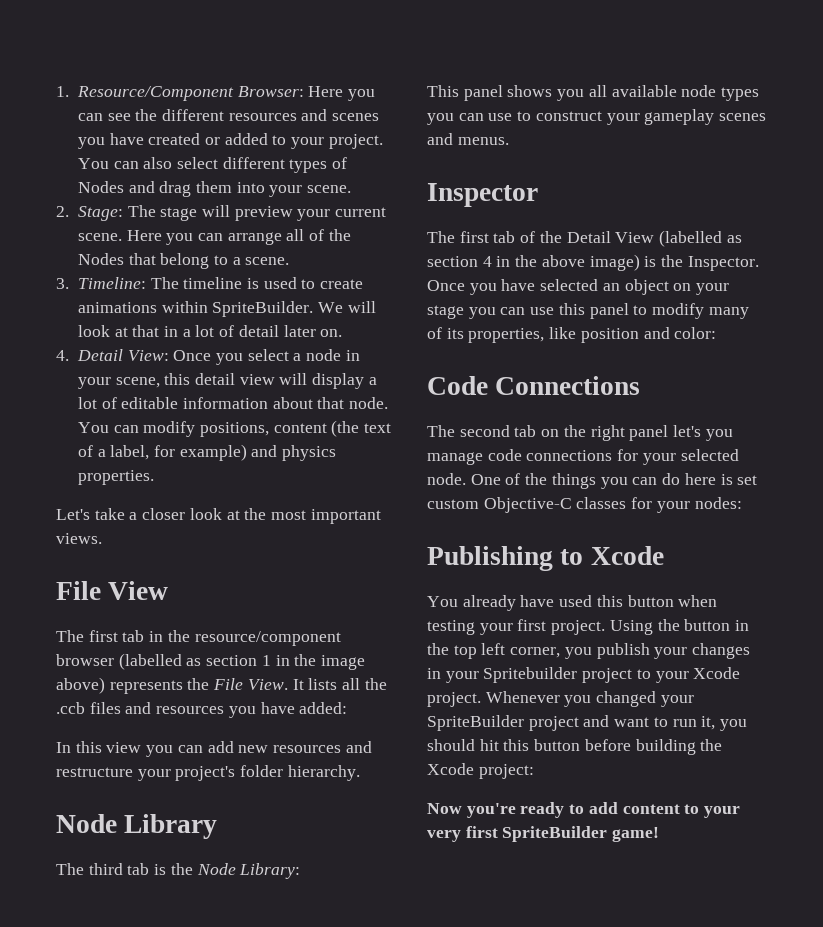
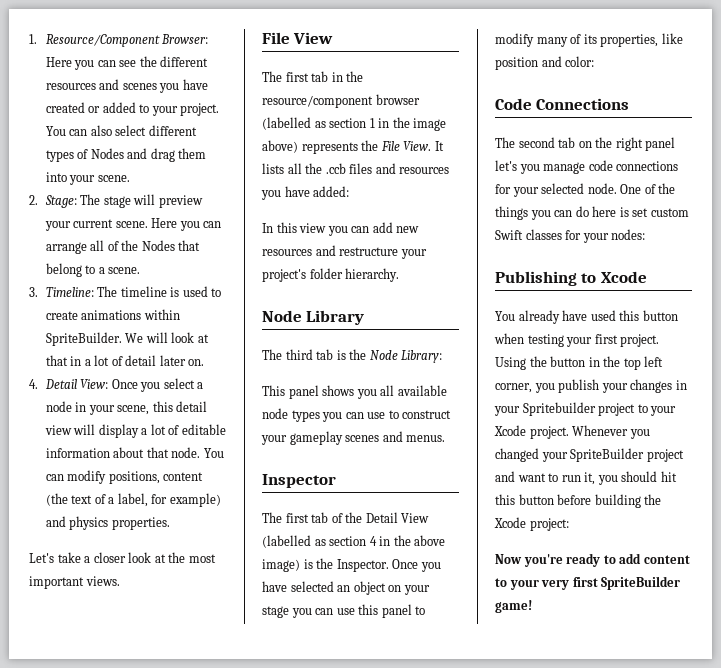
[483,497,572,513] Objective-C -> [495,230,523,240] Swift

